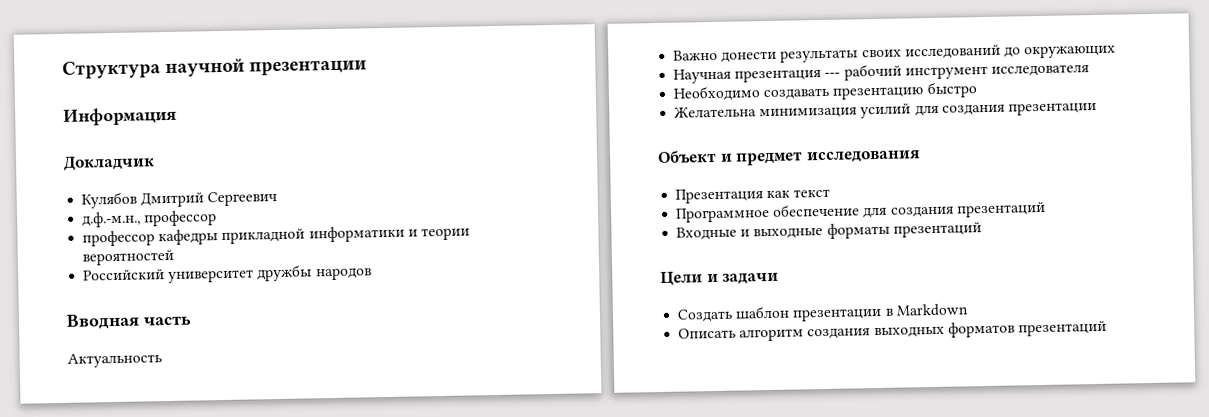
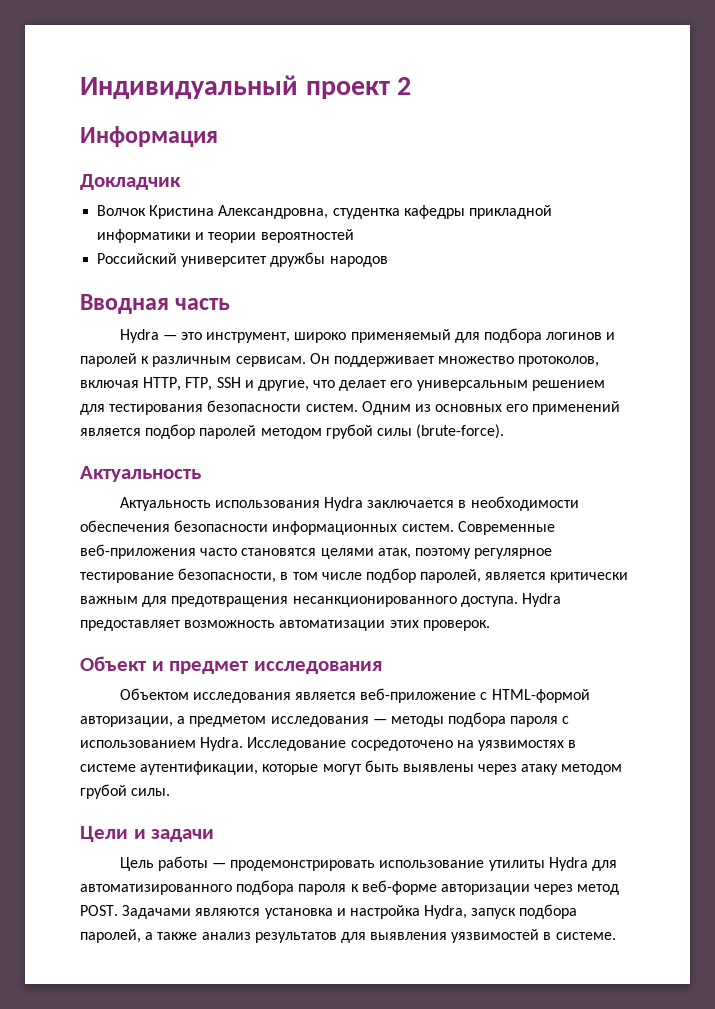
[62,58,368,79] Структура научной презентации -> [80,75,412,99] Индивидуальный проект 2
[81,190,278,209] [81,210,218,228] [82,230,156,247] Кулябов Дмитрий Сергеевич // д.ф.-м.н., профессор // профессор -> [97,205,400,219] Волчок Кристина Александровна, студентка
[67,352,162,368] [673,44,1117,63] [673,63,1089,84] [673,81,978,102] [674,101,1097,120] [657,149,921,166] [675,188,831,204] [676,201,1046,223] [676,222,982,241] [660,271,780,286] [677,303,969,323] [678,320,1107,342] Актуальность // Важно донести результаты своих исследований до окружающих // Научная презентация --- рабочий инструмент исследователя // Необходимо создавать презентацию быстро // Желательна минимизация усилий для создания презентации // Объект и предмет исследования // Презентация как текст // Программное обеспечение для создания презентаций // Входные и выходные форматы презентаций // Цели и задачи // Создать шаблон презентации в Markdown // Описать алгоритм создания выходных форматов презентаций -> [119,328,616,343] [80,353,600,367] [80,377,605,391] [80,400,621,415] [80,424,505,439] [80,466,201,482] [119,496,579,511] [80,520,555,535] [80,544,553,559] [80,568,629,583] [80,593,561,607] [80,620,490,631] [80,656,383,674] [119,688,590,703] [80,712,570,727] [80,737,577,751] [80,760,623,775] [80,784,171,799] [80,826,215,842] [119,856,617,871] [80,880,620,895] [80,904,578,919] [80,929,616,943] Hydra — это инструмент, широко применяемый для подбора логинов и паролей к различным сервисам. Он поддерживает множество протоколов, включая HTTP, FTP, SSH и другие, что делает его универсальным решением для тестирования безопасности систем. Одним из основных его применений является подбор паролей методом грубой силы (brute-force). // Актуальность // Актуальность использования Hydra заключается в необходимости обеспечения безопасности информационных систем. Современные веб-приложения часто становятся целями атак, поэтому регулярное тестирование безопасности, в том числе подбор паролей, является критически важным для предотвращения несанкционированного доступа. Hydra предоставляет возможность автоматизации этих проверок. // Объект и предмет исследования // Объектом исследования является веб-приложение с HTML-формой авторизации, а предметом исследования — методы подбора пароля с использованием Hydra. Исследование сосредоточено на уязвимостях в системе аутентификации, которые могут быть выявлены через атаку методом грубой силы. // Цели и задачи // Цель работы — продемонстрировать использование утилиты Hydra для автоматизированного подбора пароля к веб-форме авторизации через метод POST. Задачами являются установка и настройка Hydra, запуск подбора паролей, а также анализ результатов для выявления уязвимостей в системе.

